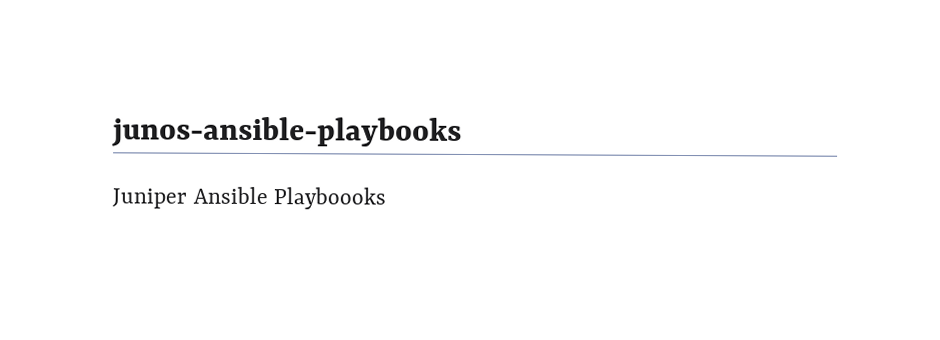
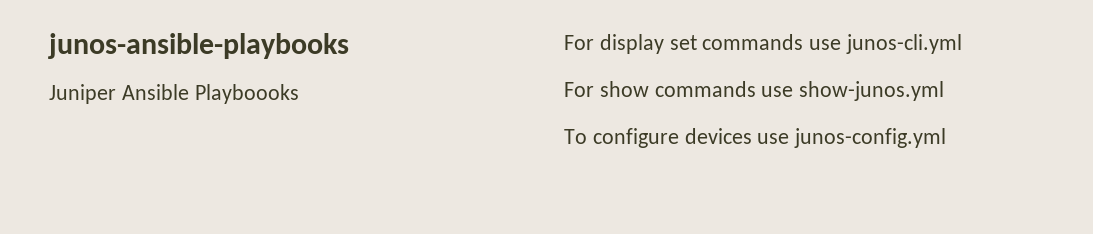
(387, 198) none -> [564,34,963,54] [564,81,945,101] [564,128,947,148] // For display set commands use junos-cli.yml // For show commands use show-junos.yml // To configure devices use junos-config.yml

